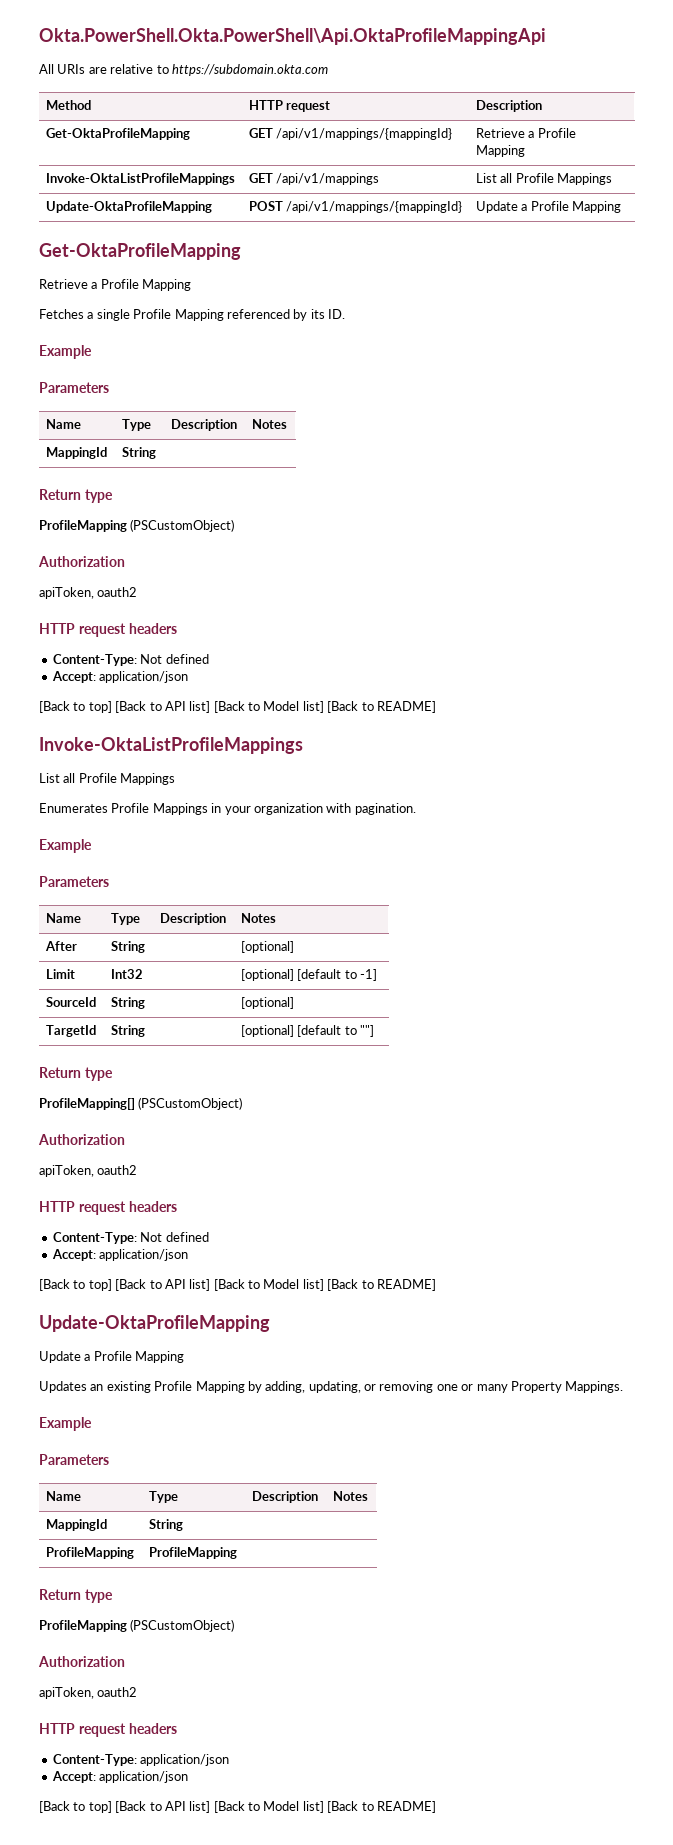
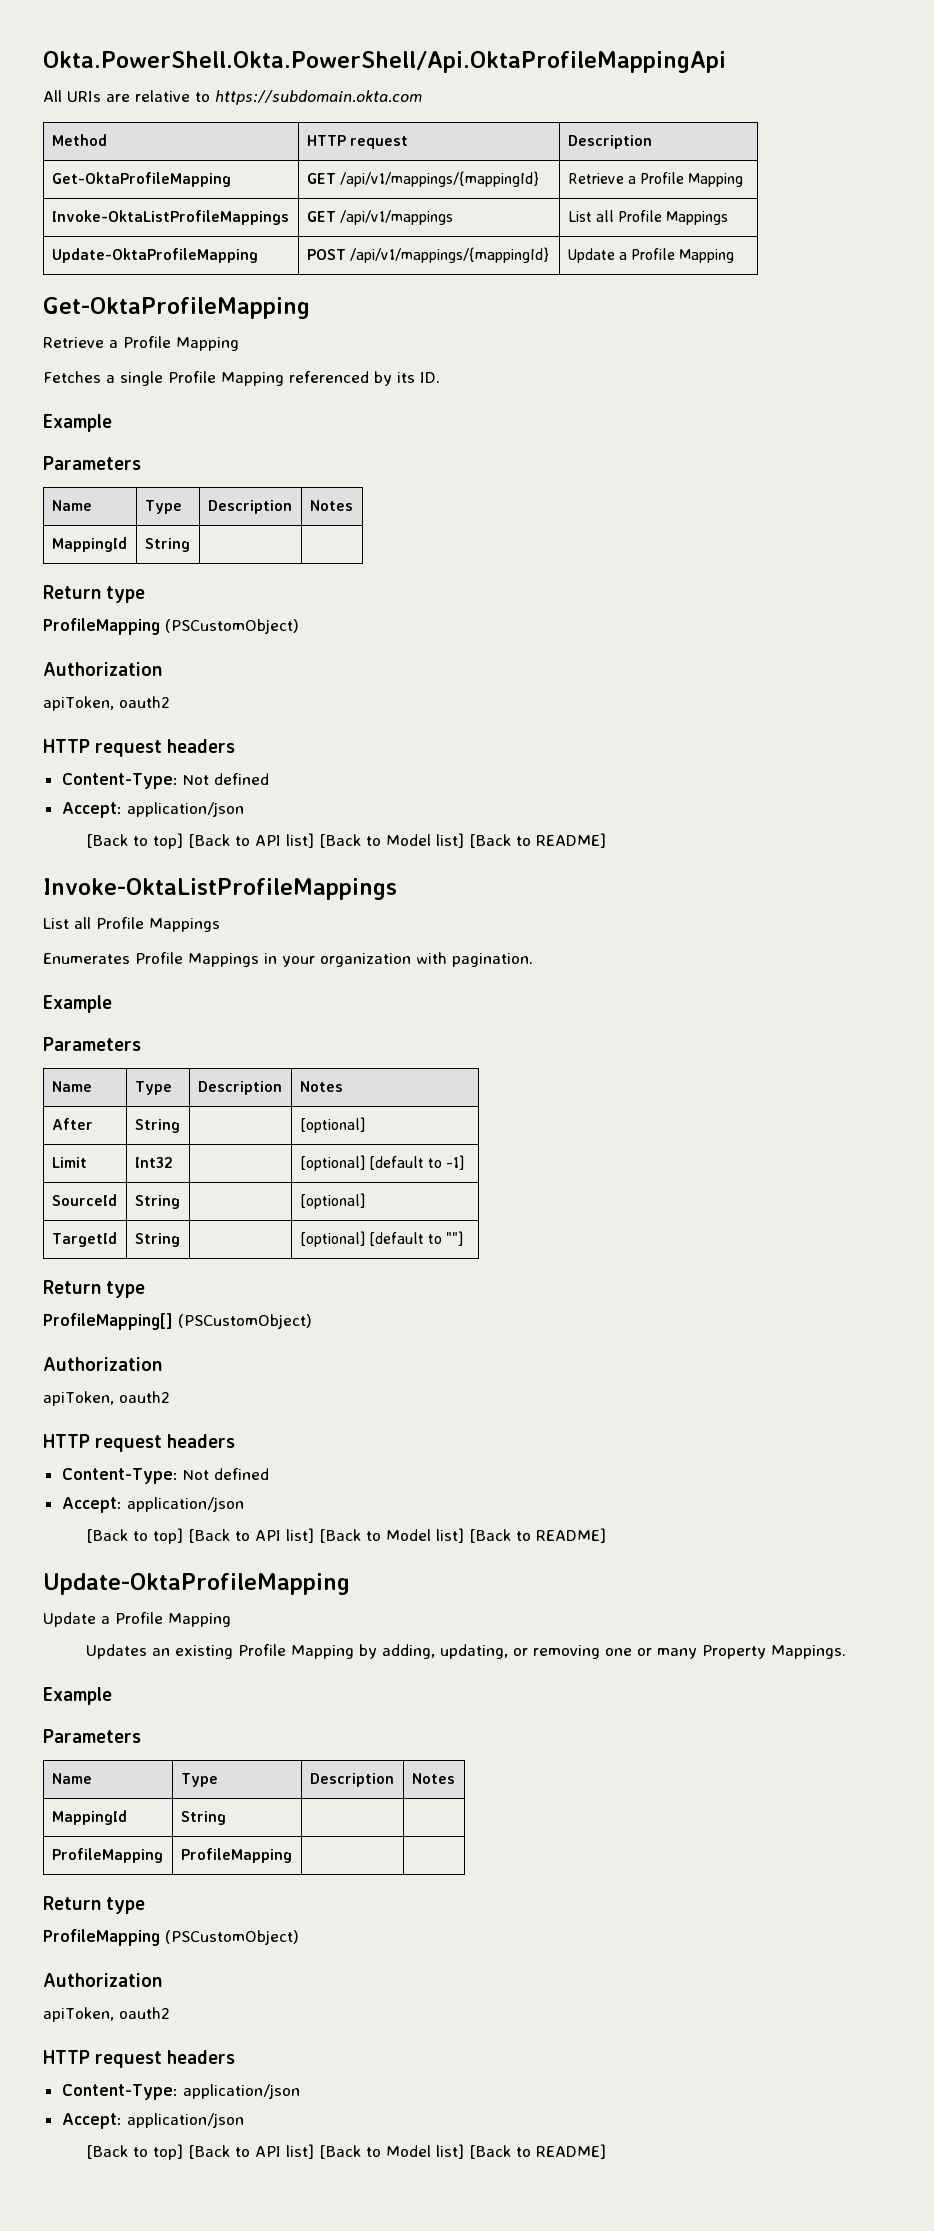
[39,28,546,45] Okta.PowerShell.Okta.PowerShell\Api.OktaProfileMappingApi -> [43,51,726,73] Okta.PowerShell.Okta.PowerShell/Api.OktaProfileMappingApi

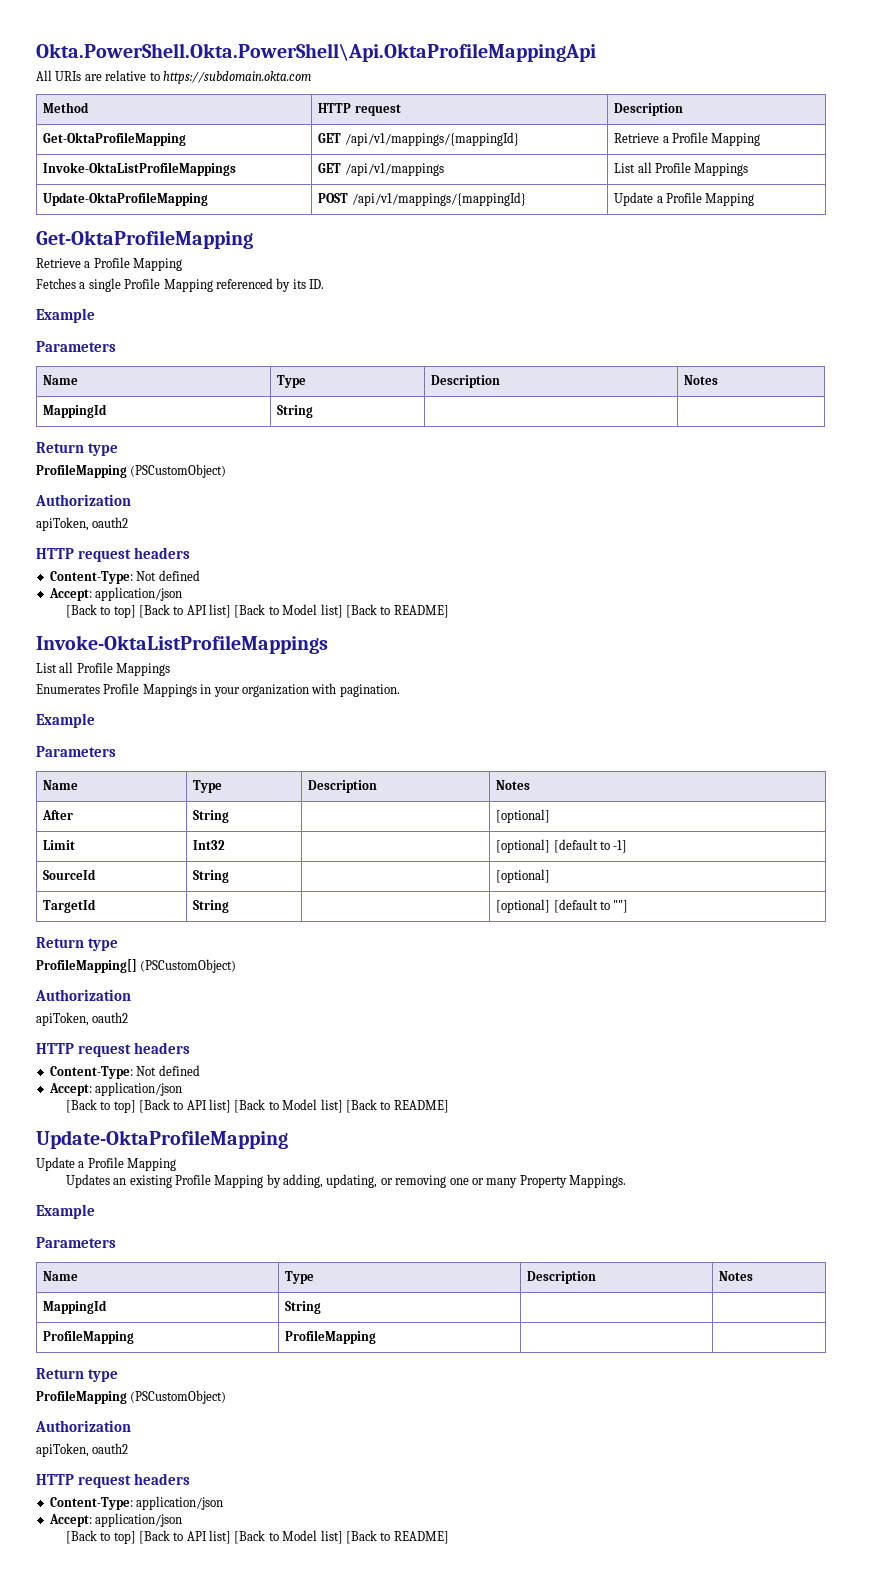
[43,51,726,73] Okta.PowerShell.Okta.PowerShell/Api.OktaProfileMappingApi -> [36,43,596,62] Okta.PowerShell.Okta.PowerShell\Api.OktaProfileMappingApi

